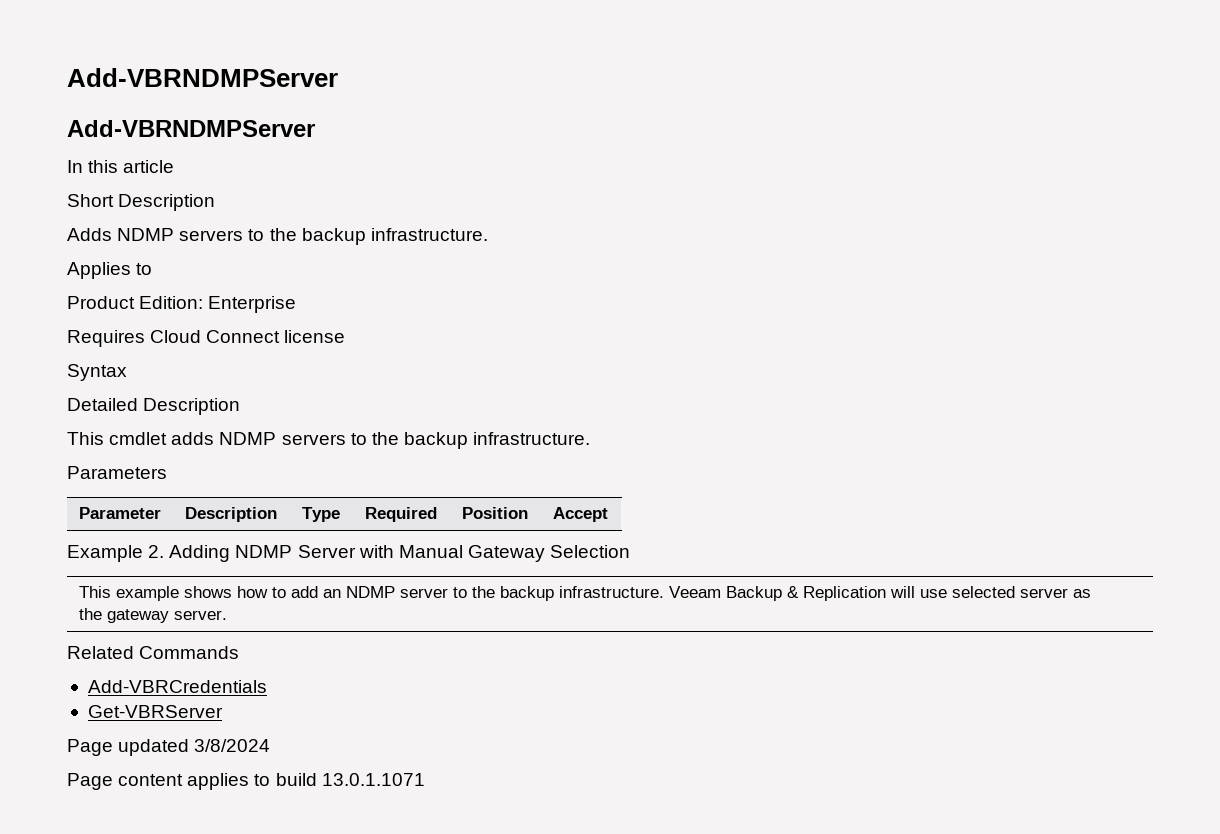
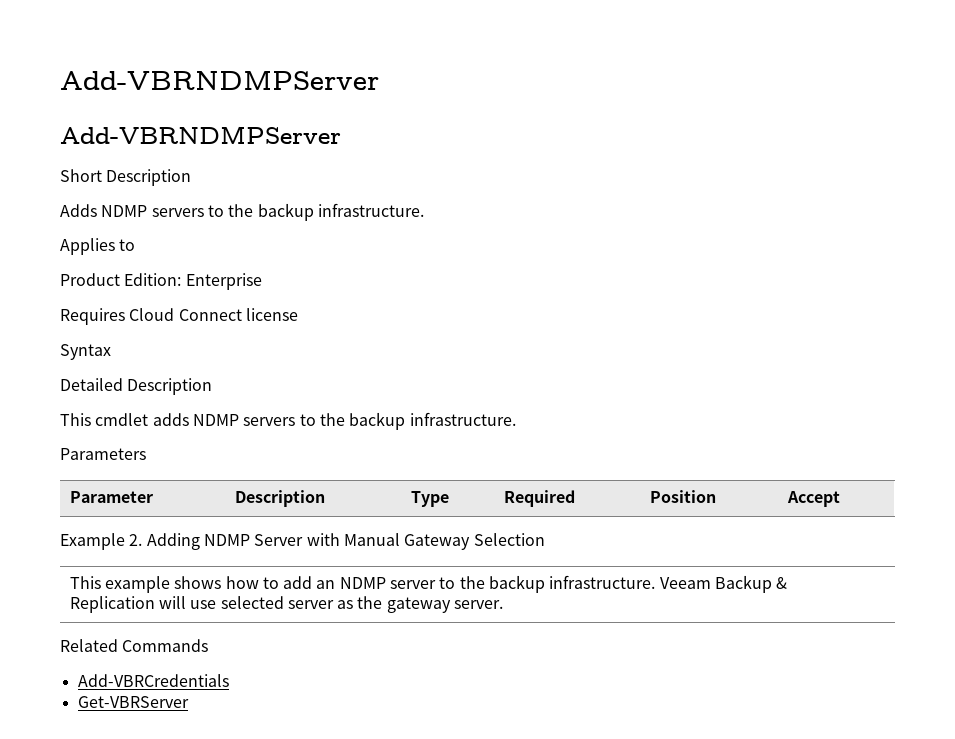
[67,160,175,173] // In this article -> (341, 135) none
[67,739,271,756] [67,773,425,790] // Page updated 3/8/2024 // Page content applies to build 13.0.1.1071 -> (189, 702) none

